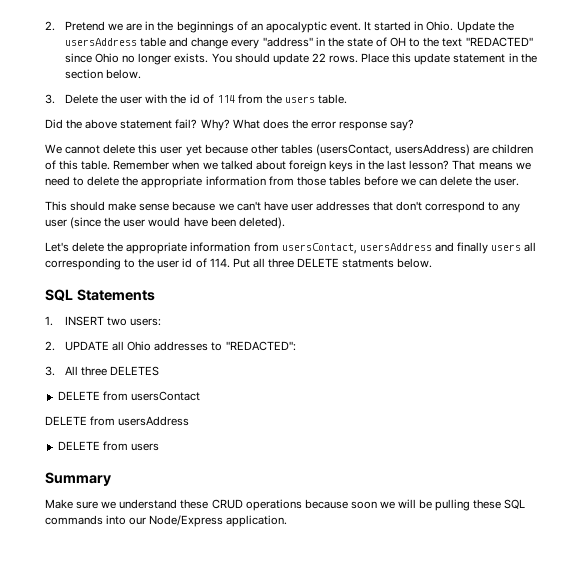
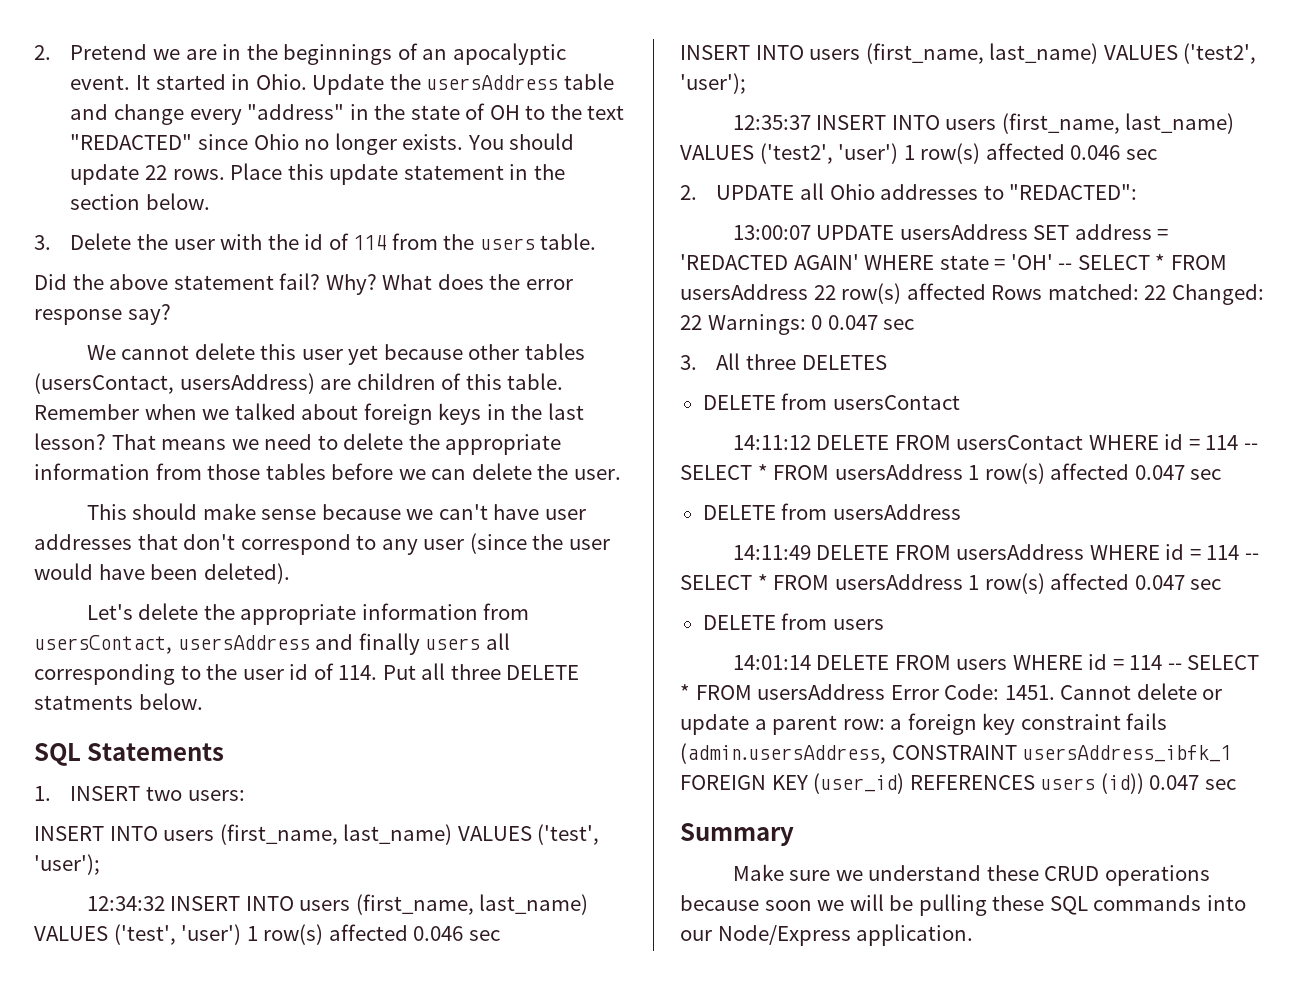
(162, 322) none -> [34,824,600,845] [34,854,100,875] [86,894,589,915] [34,924,500,945] [680,43,1257,64] [680,73,746,94] [732,113,1235,134] [680,143,1157,164] // INSERT INTO users (first_name, last_name) VALUES ('test', 'user'); // 12:34:32 INSERT INTO users (first_name, last_name) VALUES ('test', 'user') 1 row(s) affected 0.046 sec // INSERT INTO users (first_name, last_name) VALUES ('test2', 'user'); // 12:35:37 INSERT INTO users (first_name, last_name) VALUES ('test2', 'user') 1 row(s) affected 0.046 sec
(296, 346) none -> [732,224,1169,240] [680,254,1227,270] [680,283,1264,305] [680,314,915,335] // 13:00:07 UPDATE usersAddress SET address = 'REDACTED AGAIN' WHERE state = 'OH' -- SELECT * FROM usersAddress 22 row(s) affected Rows matched: 22 Changed: 22 Warnings: 0 0.047 sec
[45,416,190,426] [57,441,159,451] DELETE from usersAddress // DELETE from users -> [732,434,1258,450] [680,463,1222,484] [702,503,961,520] [732,544,1259,560] [680,573,1222,594] [702,613,884,630] [732,654,1260,670] [680,683,1223,700] [680,713,1168,735] [680,743,1232,764] [680,773,1236,794] 14:11:12 DELETE FROM usersContact WHERE id = 114 -- SELECT * FROM usersAddress 1 row(s) affected 0.047 sec // DELETE from usersAddress // 14:11:49 DELETE FROM usersAddress WHERE id = 114 -- SELECT * FROM usersAddress 1 row(s) affected 0.047 sec // DELETE from users // 14:01:14 DELETE FROM users WHERE id = 114 -- SELECT * FROM usersAddress Error Code: 1451. Cannot delete or update a parent row: a foreign key constraint fails (admin.usersAddress, CONSTRAINT usersAddress_ibfk_1 FOREIGN KEY (user_id) REFERENCES users (id)) 0.047 sec

